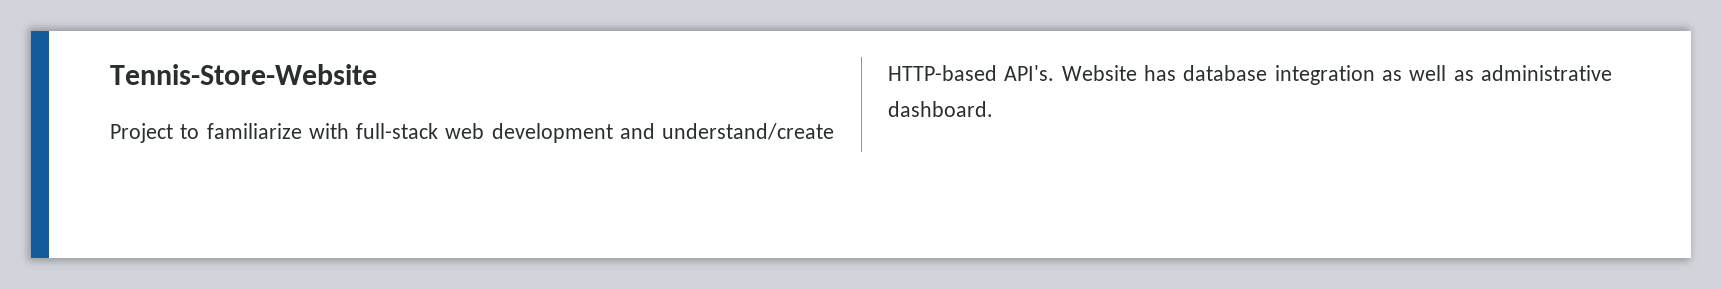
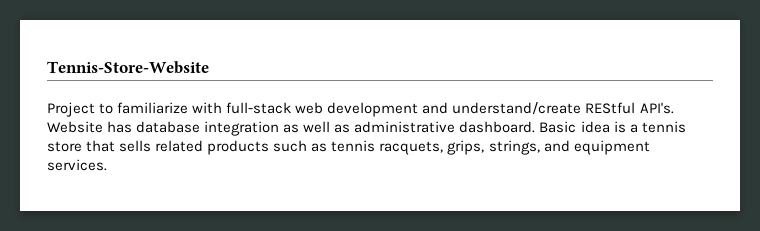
[888,65,997,81] HTTP-based -> [585,102,636,114] REStful
(993, 109) none -> [539,121,686,133] [47,140,650,155] [47,159,107,171] Basic idea is a tennis store that sells related products such as tennis racquets, grips, strings, and equipment services.

